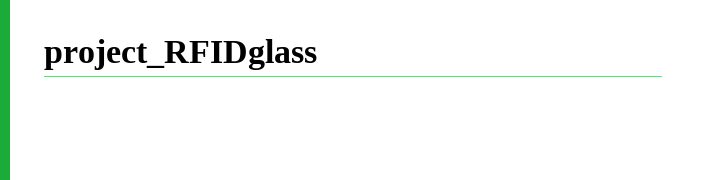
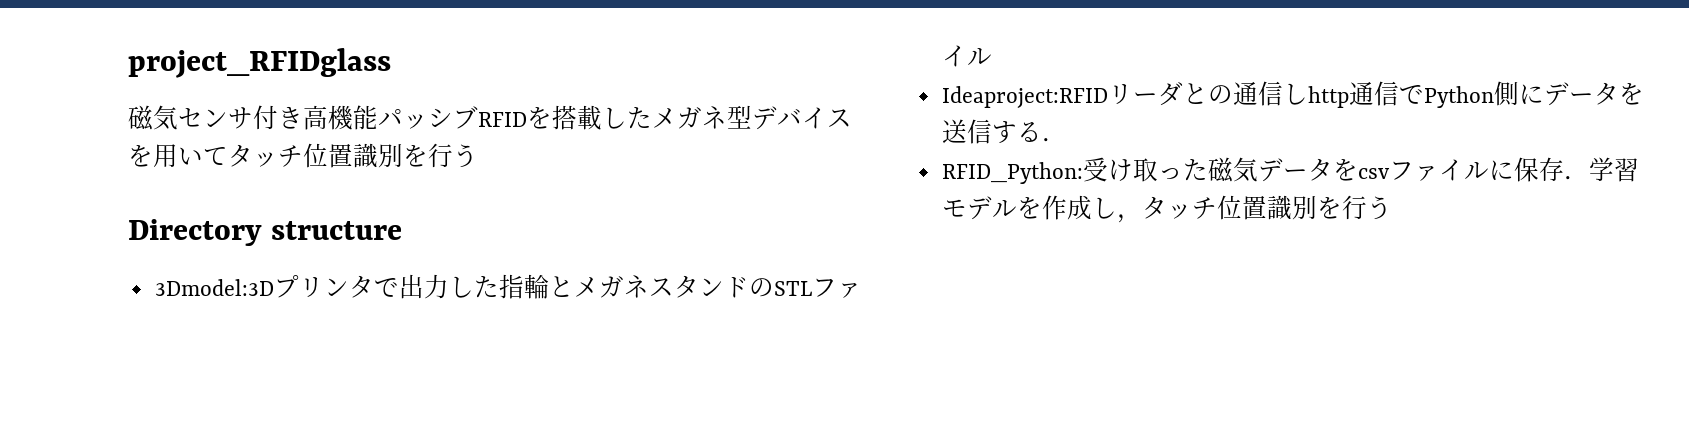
(317, 54) none -> [128,105,852,131] [128,143,478,168] [128,219,403,246] [154,274,862,299] [941,45,992,67] [941,81,1644,108] [941,119,1067,144] [941,157,1639,184] [941,195,1392,223] // 磁気センサ付き高機能パッシブRFIDを搭載したメガネ型デバイスを用いてタッチ位置識別を行う // Directory structure // 3Dmodel:3Dプリンタで出力した指輪とメガネスタンドのSTLファイル // Ideaproject:RFIDリーダとの通信しhttp通信でPython側にデータを送信する． // RFID_Python:受け取った磁気データをcsvファイルに保存．学習モデルを作成し，タッチ位置識別を行う

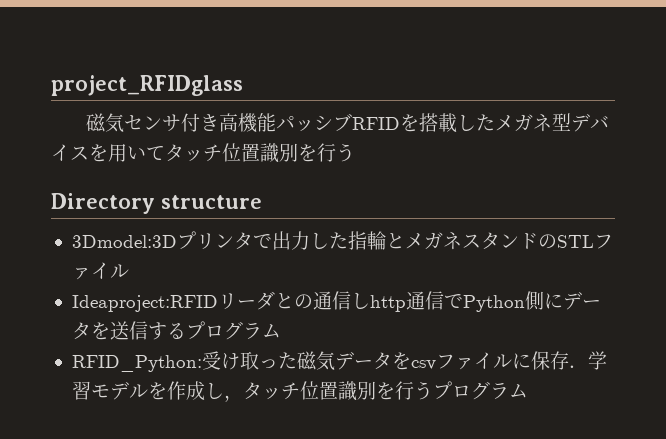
[1041,138,1067,142] ． -> [185,321,281,340] プログラム
(1392, 208) none -> [432,381,528,400] プログラム

